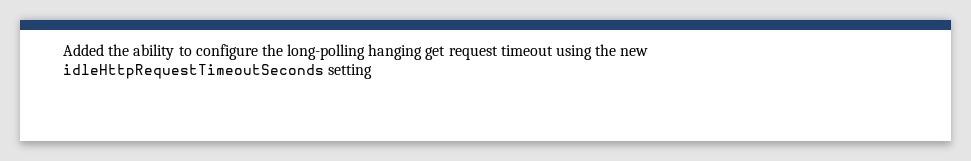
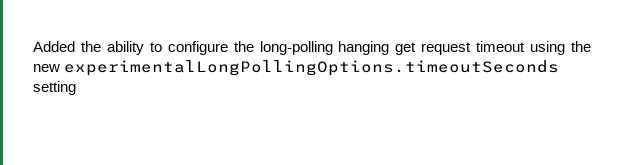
[63,64,324,79] idleHttpRequestTimeoutSeconds -> [64,60,560,76] experimentalLongPollingOptions.timeoutSeconds

